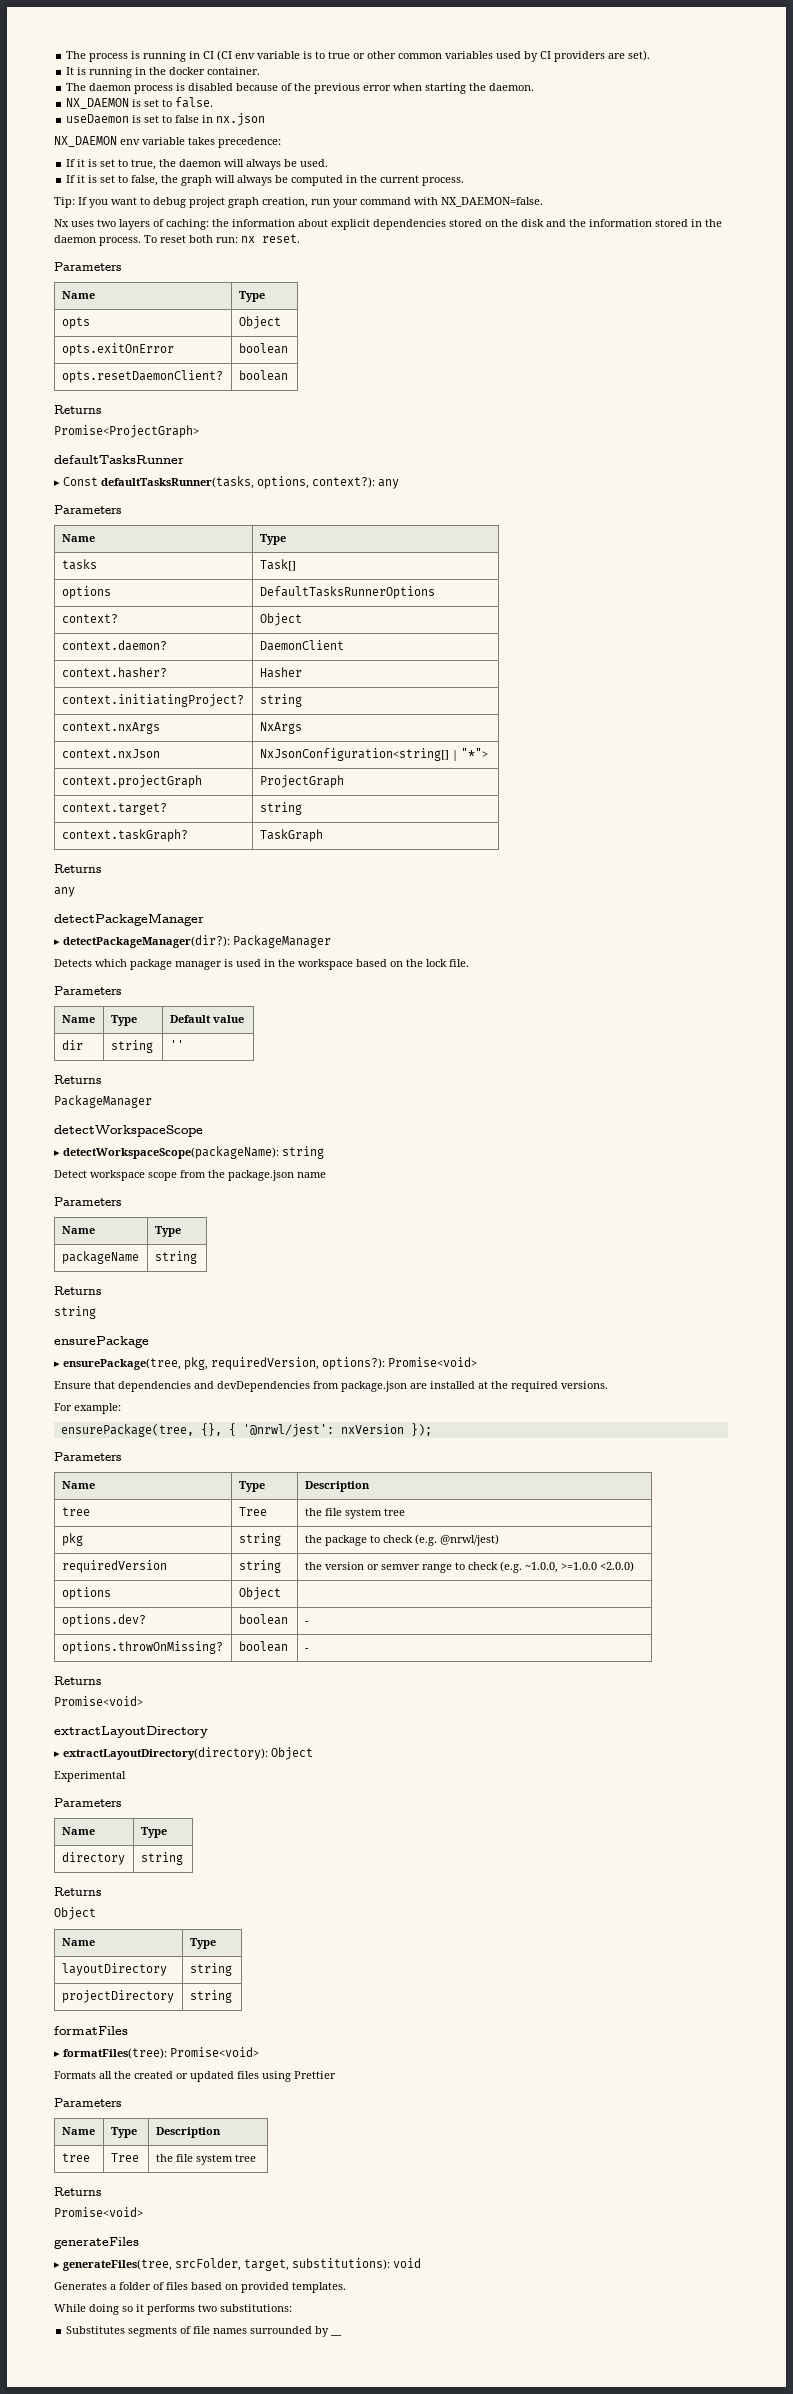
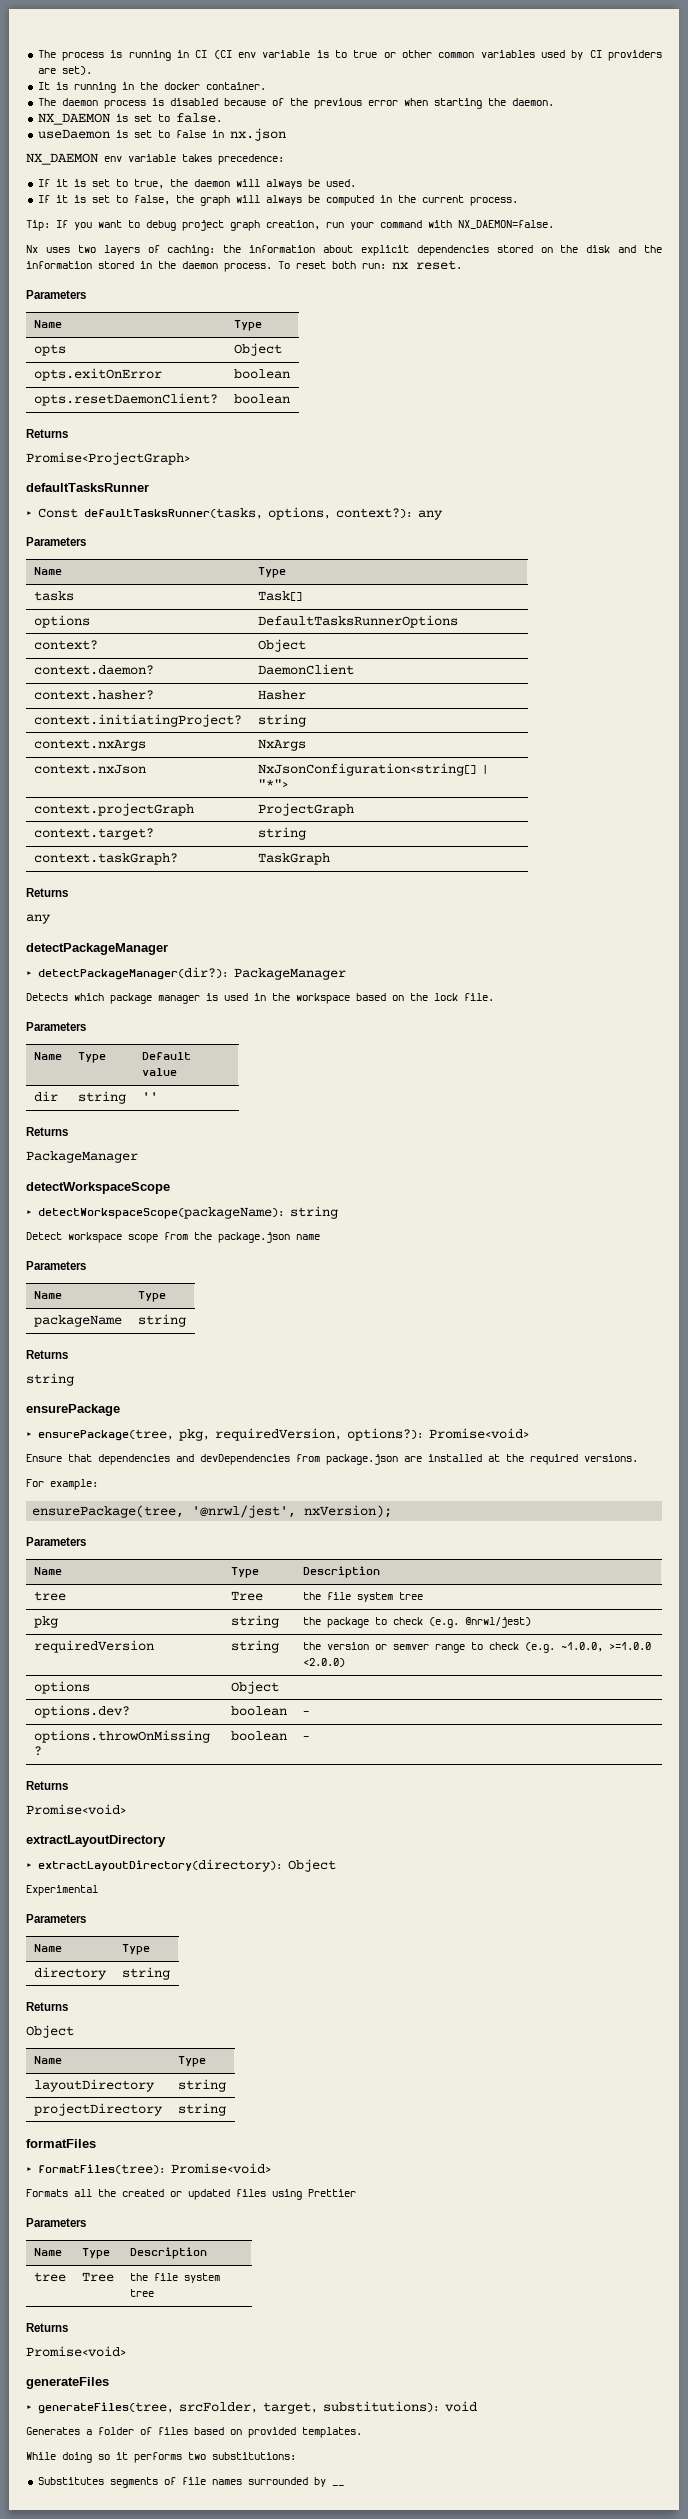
[200,1423,432,1437] {}, { '@nrwl/jest': nxVersion }); -> [192,1505,393,1518] '@nrwl/jest', nxVersion);

